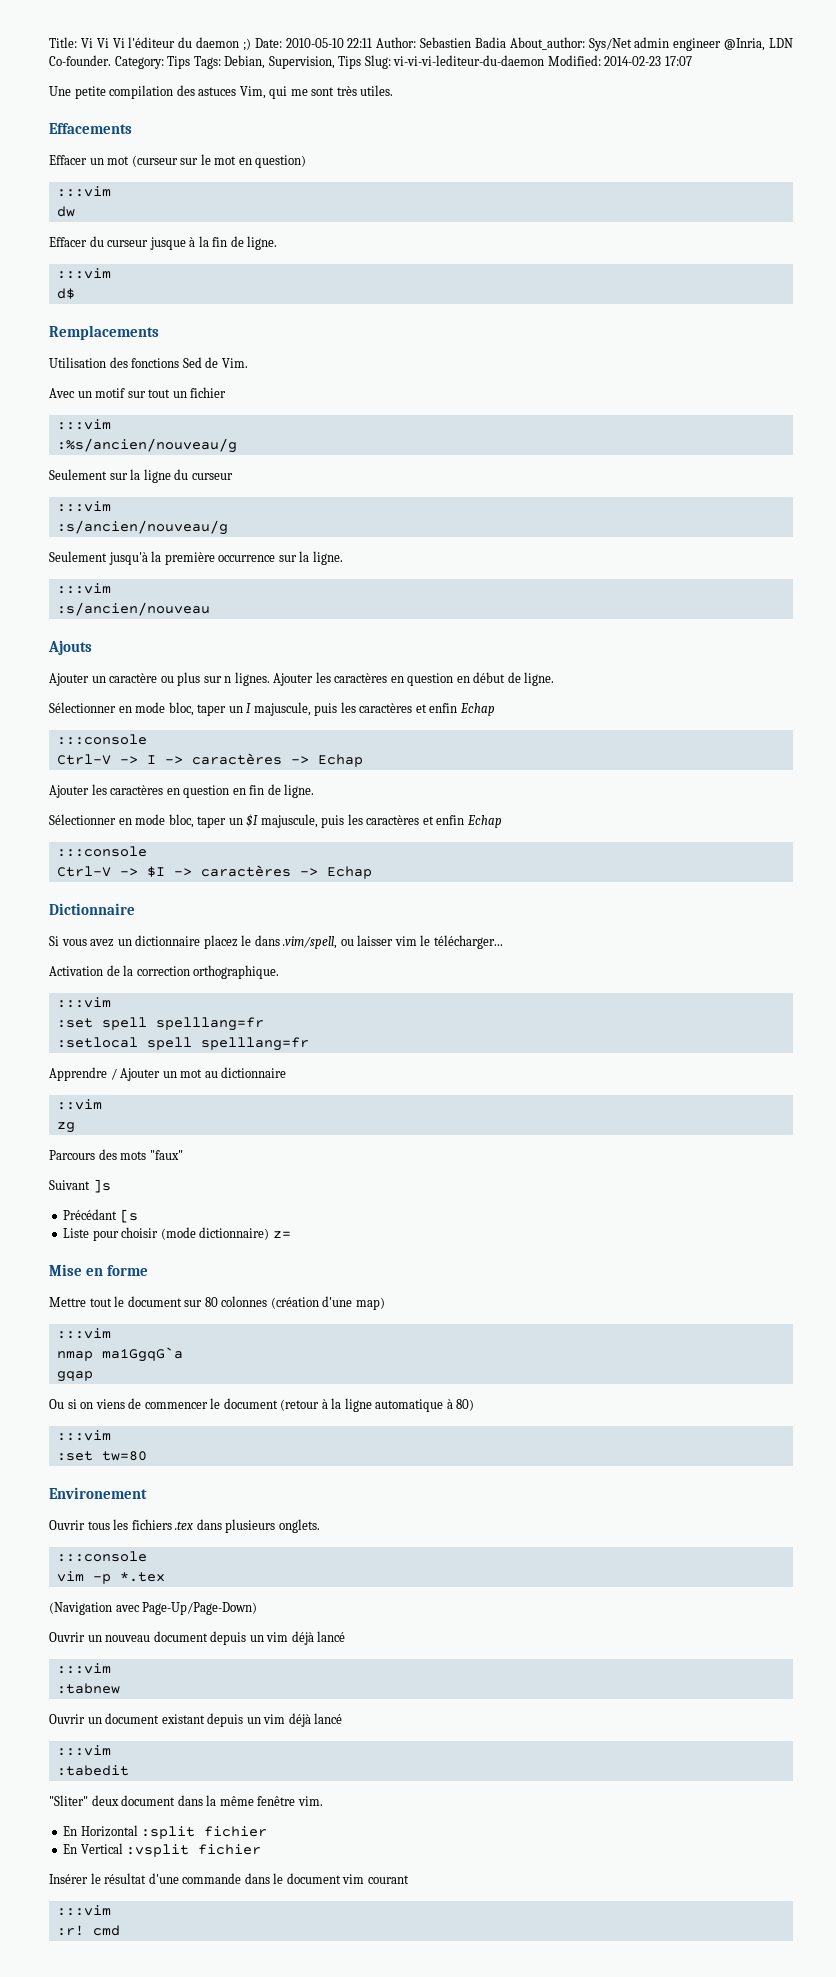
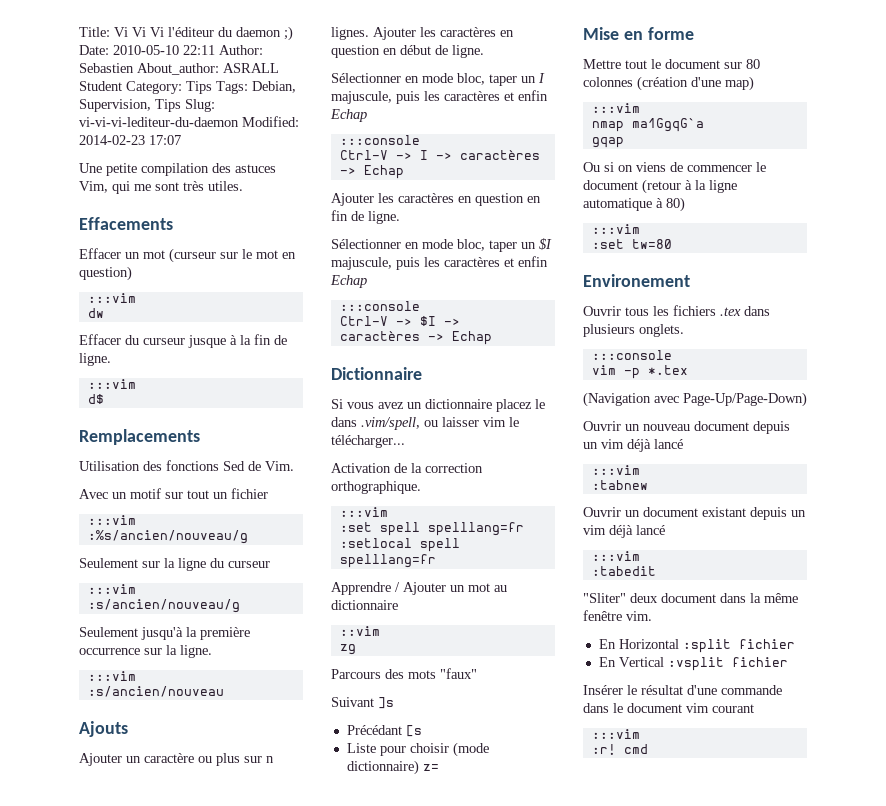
[474,37,794,51] [49,55,111,66] Badia About_author: Sys/Net admin engineer @Inria, LDN Co-founder. -> [137,63,279,75] [79,81,122,91] About_author: ASRALL Student

